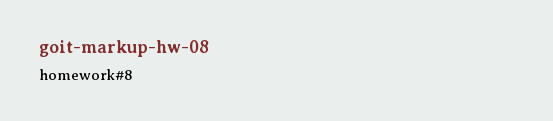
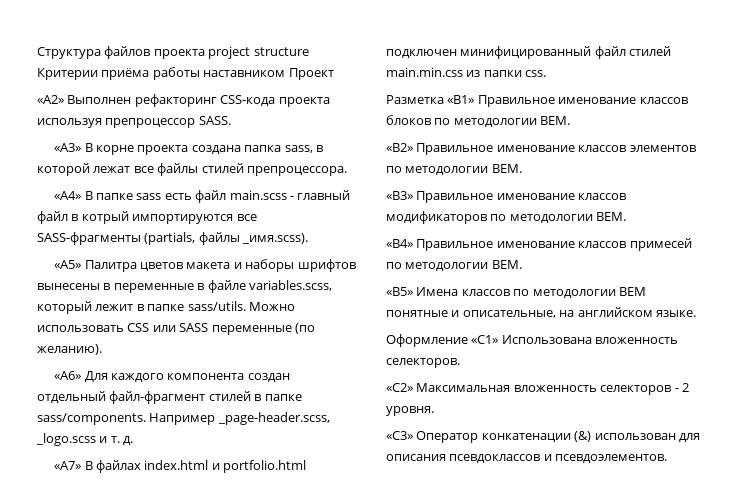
[39,40,209,57] [39,69,133,80] goit-markup-hw-08 // homework#8 -> [37,46,309,59] [37,67,334,80] [37,94,330,107] [37,116,231,128] [54,143,323,155] [37,163,347,176] [54,190,351,203] [37,211,257,224] [37,232,309,245] [54,259,356,272] [37,280,332,293] [37,301,295,314] [37,323,315,335] [37,344,102,355] [54,371,290,382] [37,391,302,404] [37,412,330,425] [36,433,134,446] [54,460,307,473] [386,46,672,59] [386,67,547,77] [386,95,688,107] [386,115,571,127] [386,143,696,155] [386,164,522,175] [386,191,627,203] [386,211,627,224] [386,238,692,251] [386,260,522,271] [386,287,646,298] [386,307,696,318] [386,334,679,347] [386,358,460,368] [386,383,689,395] [386,406,434,416] [386,431,700,443] [386,454,668,463] Структура файлов проекта project structure Критерии приёма работы наставником Проект // «A2» Выполнен рефакторинг CSS-кода проекта используя препроцессор SASS. // «A3» В корне проекта создана папка sass, в которой лежат все файлы стилей препроцессора. // «A4» В папке sass есть файл main.scss - главный файл в котрый импортируются все SASS-фрагменты (partials, файлы _имя.scss). // «A5» Палитра цветов макета и наборы шрифтов вынесены в переменные в файле variables.scss, который лежит в папке sass/utils. Можно использовать CSS или SASS переменные (по желанию). // «A6» Для каждого компонента создан отдельный файл-фрагмент стилей в папке sass/components. Например _page-header.scss, _logo.scss и т. д. // «A7» В файлах index.html и portfolio.html подключен минифицированный файл стилей main.min.css из папки css. // Разметка «B1» Правильное именование классов блоков по методологии BEM. // «B2» Правильное именование классов элементов по методологии BEM. // «B3» Правильное именование классов модификаторов по методологии BEM. // «B4» Правильное именование классов примесей по методологии BEM. // «B5» Имена классов по методологии BEM понятные и описательные, на английском языке. // Оформление «C1» Использована вложенность селекторов. // «C2» Максимальная вложенность селекторов - 2 уровня. // «C3» Оператор конкатенации (&) использован для описания псевдоклассов и псевдоэлементов.

